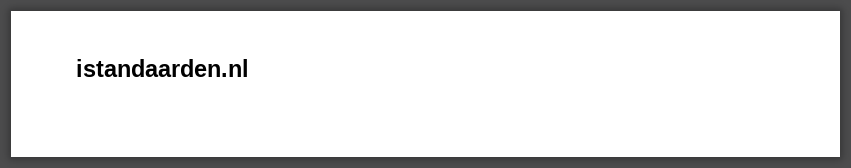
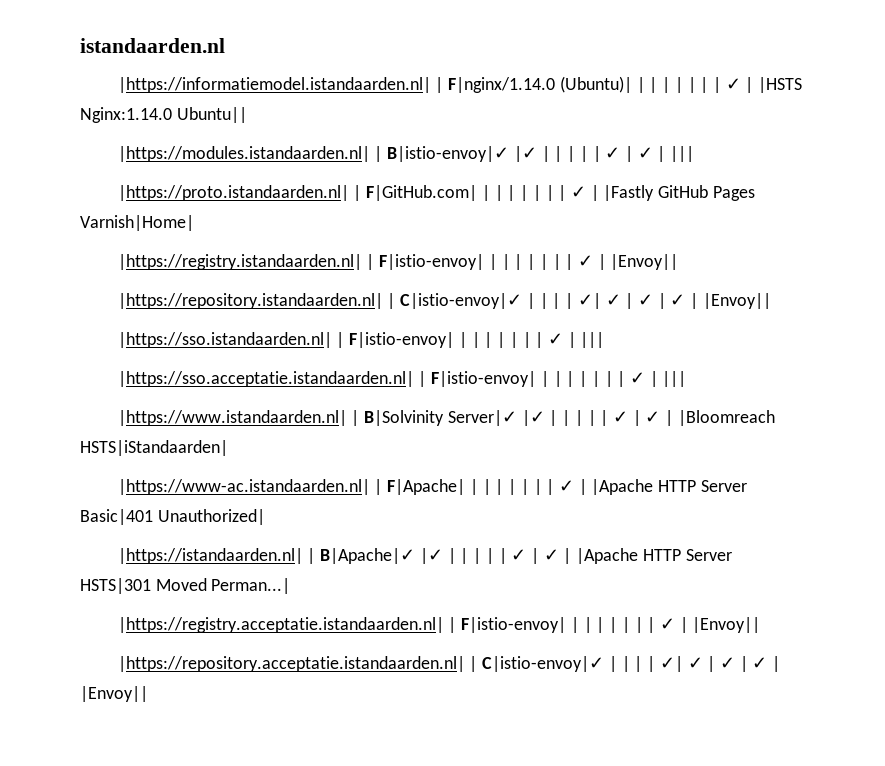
(249, 68) none -> [117,76,803,93] [80,107,247,123] [117,146,695,162] [117,185,755,201] [80,215,194,231] [117,254,679,270] [117,293,771,309] [117,332,605,348] [117,371,687,387] [117,410,775,426] [80,440,228,456] [117,479,747,495] [80,509,265,525] [117,548,732,564] [80,578,291,594] [117,617,761,633] [117,656,781,672] [80,686,148,702] // |https://informatiemodel.istandaarden.nl| | F|nginx/1.14.0 (Ubuntu)| | | | | | | | ✓ | |HSTS Nginx:1.14.0 Ubuntu|| // |https://modules.istandaarden.nl| | B|istio-envoy|✓ |✓ | | | | | ✓ | ✓ | ||| // |https://proto.istandaarden.nl| | F|GitHub.com| | | | | | | | ✓ | |Fastly GitHub Pages Varnish|Home| // |https://registry.istandaarden.nl| | F|istio-envoy| | | | | | | | ✓ | |Envoy|| // |https://repository.istandaarden.nl| | C|istio-envoy|✓ | | | | ✓| ✓ | ✓ | ✓ | |Envoy|| // |https://sso.istandaarden.nl| | F|istio-envoy| | | | | | | | ✓ | ||| // |https://sso.acceptatie.istandaarden.nl| | F|istio-envoy| | | | | | | | ✓ | ||| // |https://www.istandaarden.nl| | B|Solvinity Server|✓ |✓ | | | | | ✓ | ✓ | |Bloomreach HSTS|iStandaarden| // |https://www-ac.istandaarden.nl| | F|Apache| | | | | | | | ✓ | |Apache HTTP Server Basic|401 Unauthorized| // |https://istandaarden.nl| | B|Apache|✓ |✓ | | | | | ✓ | ✓ | |Apache HTTP Server HSTS|301 Moved Perman...| // |https://registry.acceptatie.istandaarden.nl| | F|istio-envoy| | | | | | | | ✓ | |Envoy|| // |https://repository.acceptatie.istandaarden.nl| | C|istio-envoy|✓ | | | | ✓| ✓ | ✓ | ✓ | |Envoy||

